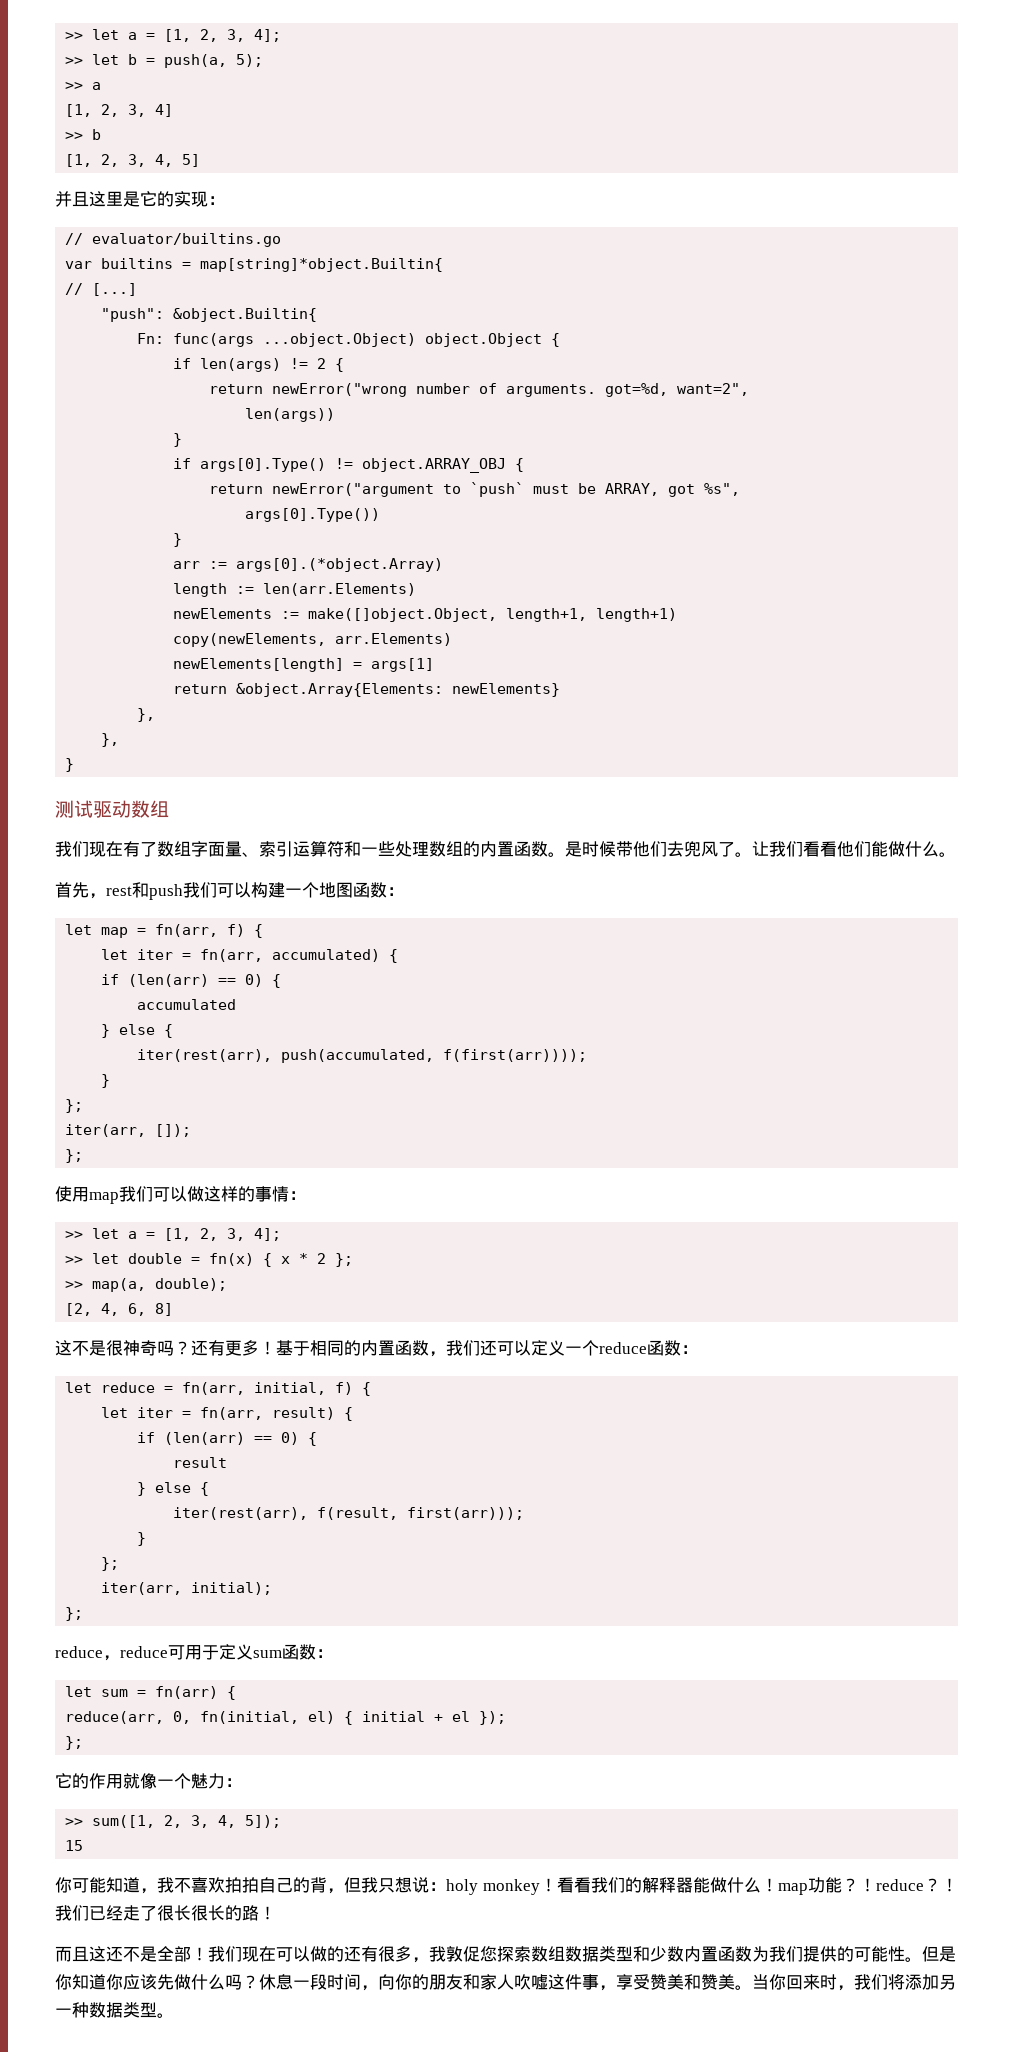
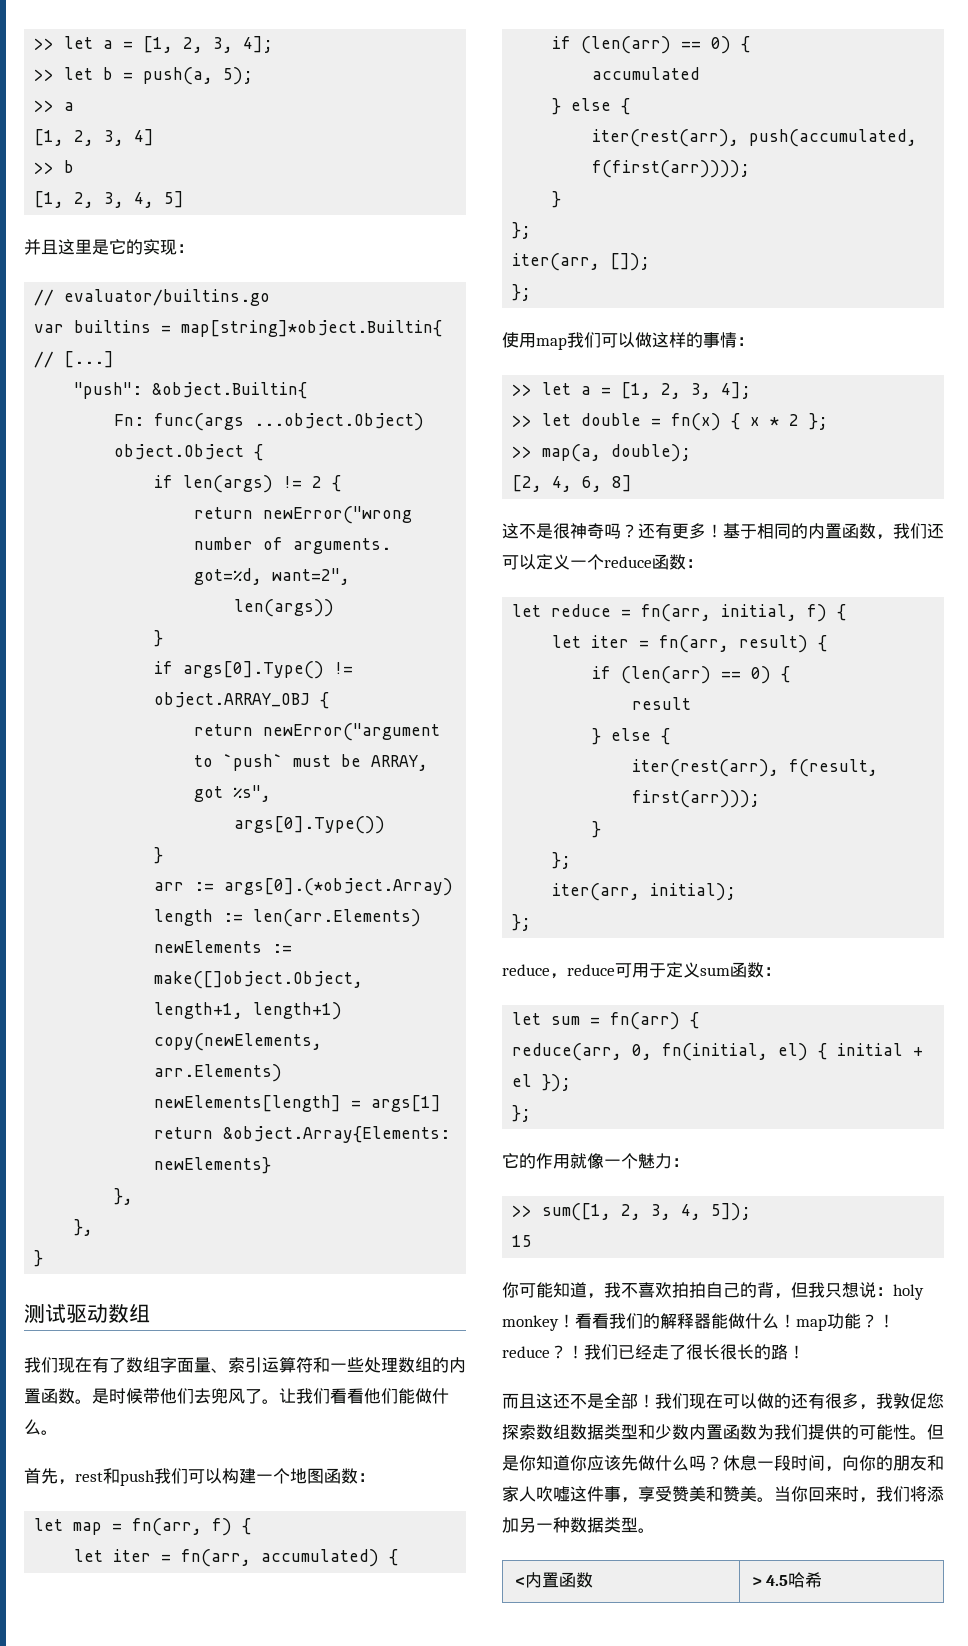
(174, 2015) none -> [514,1572,593,1588] [751,1572,823,1588] // <内置函数 | > 4.5哈希

